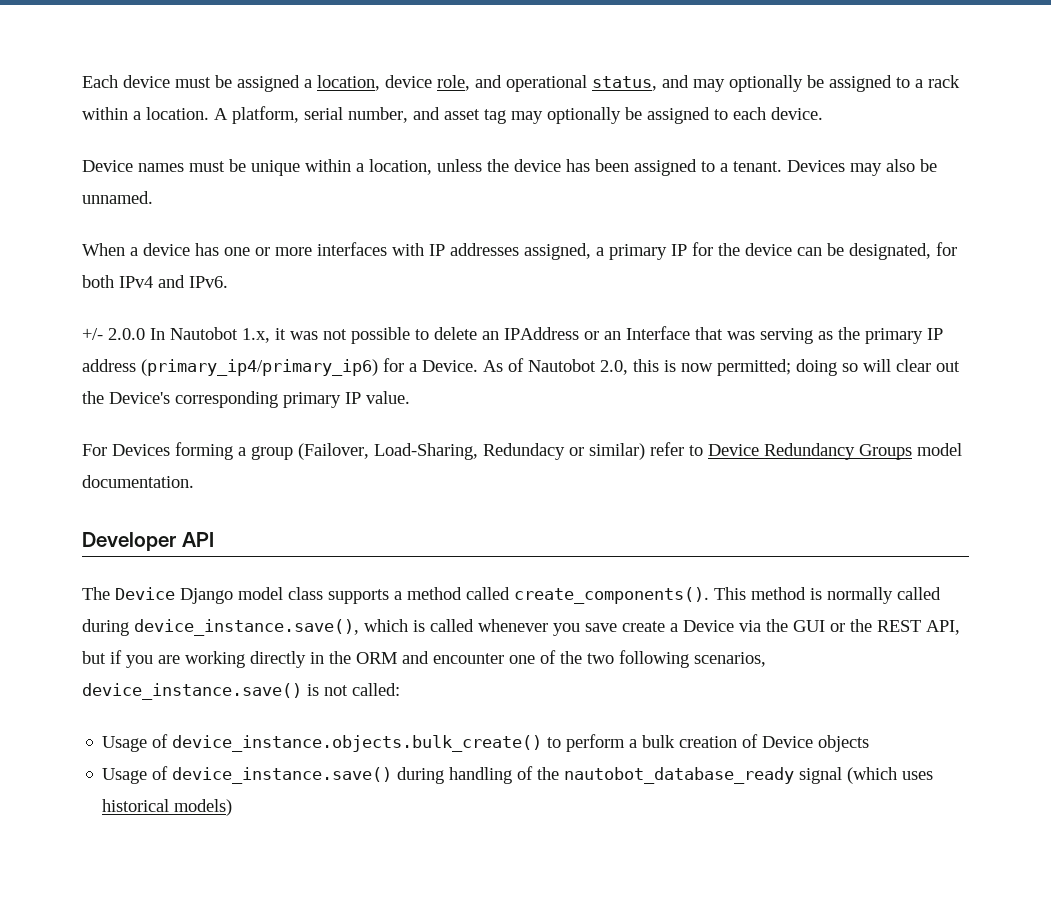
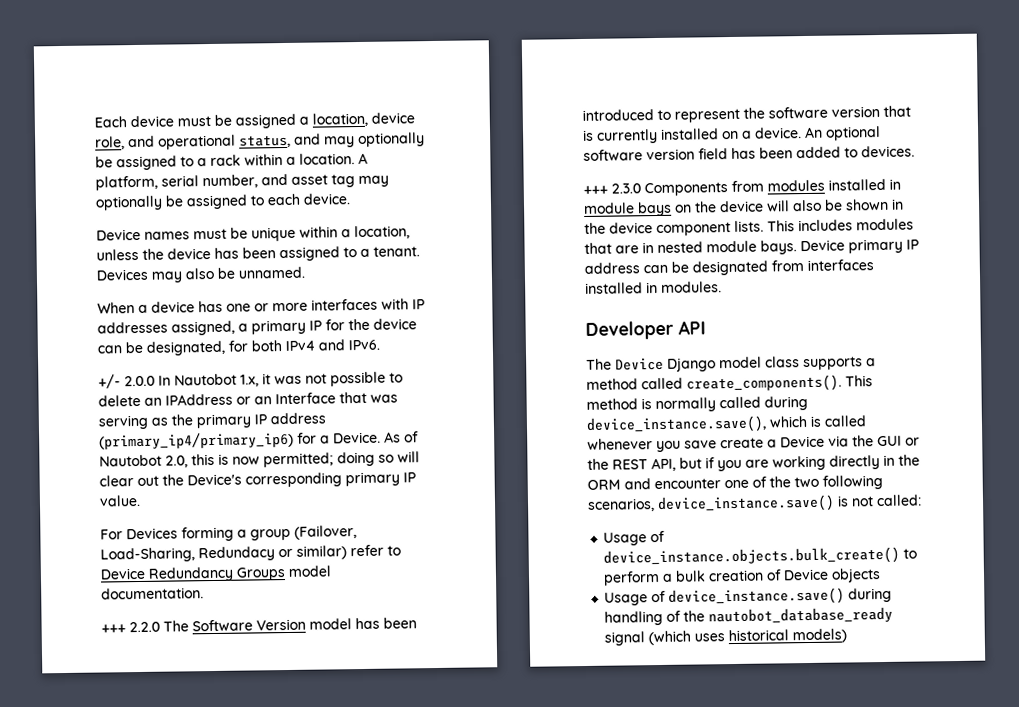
(194, 481) none -> [101,617,417,633] [582,105,911,123] [583,126,881,144] [583,145,915,161] [583,178,901,197] [583,198,904,217] [584,218,914,237] [584,238,919,255] [584,259,874,276] [585,281,722,294] // +++ 2.2.0 The Software Version model has been introduced to represent the software version that is currently installed on a device. An optional software version field has been added to devices. // +++ 2.3.0 Components from modules installed in module bays on the device will also be shown in the device component lists. This includes modules that are in nested module bays. Device primary IP address can be designated from interfaces installed in modules.

